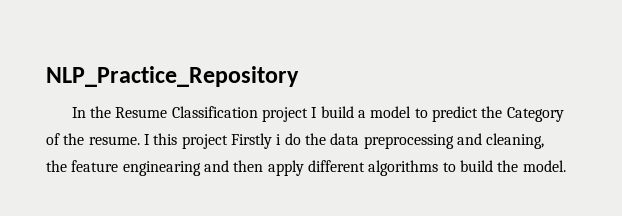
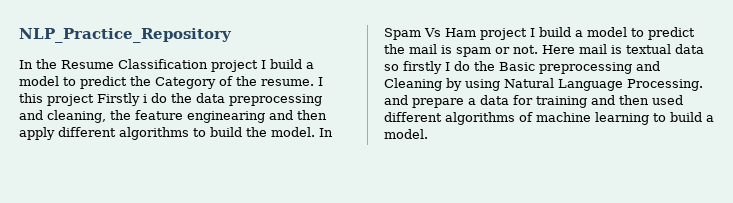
(566, 166) none -> [319,128,333,137] [384,27,695,40] [384,44,704,57] [384,61,660,74] [384,78,703,91] [384,95,683,108] [384,112,714,125] [384,129,428,139] In Spam Vs Ham project I build a model to predict the mail is spam or not. Here mail is textual data so firstly I do the Basic preprocessing and Cleaning by using Natural Language Processing. and prepare a data for training and then used different algorithms of machine learning to build a model.

